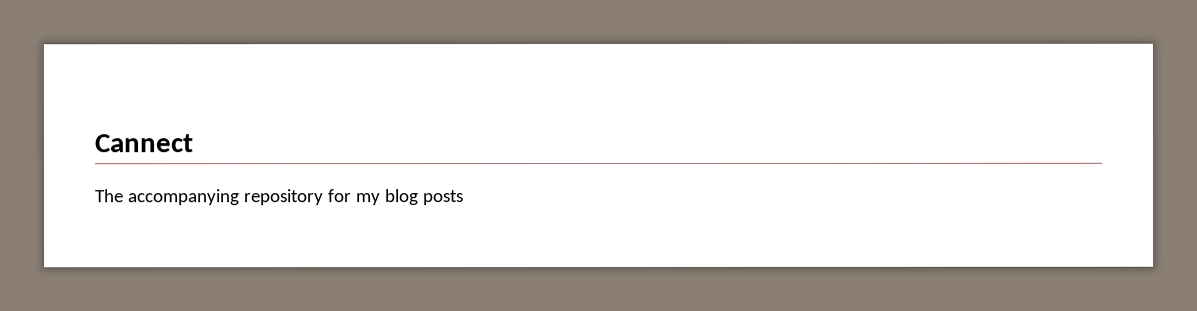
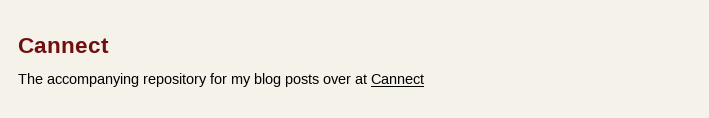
(464, 198) none -> [323,74,424,84] over at Cannect

